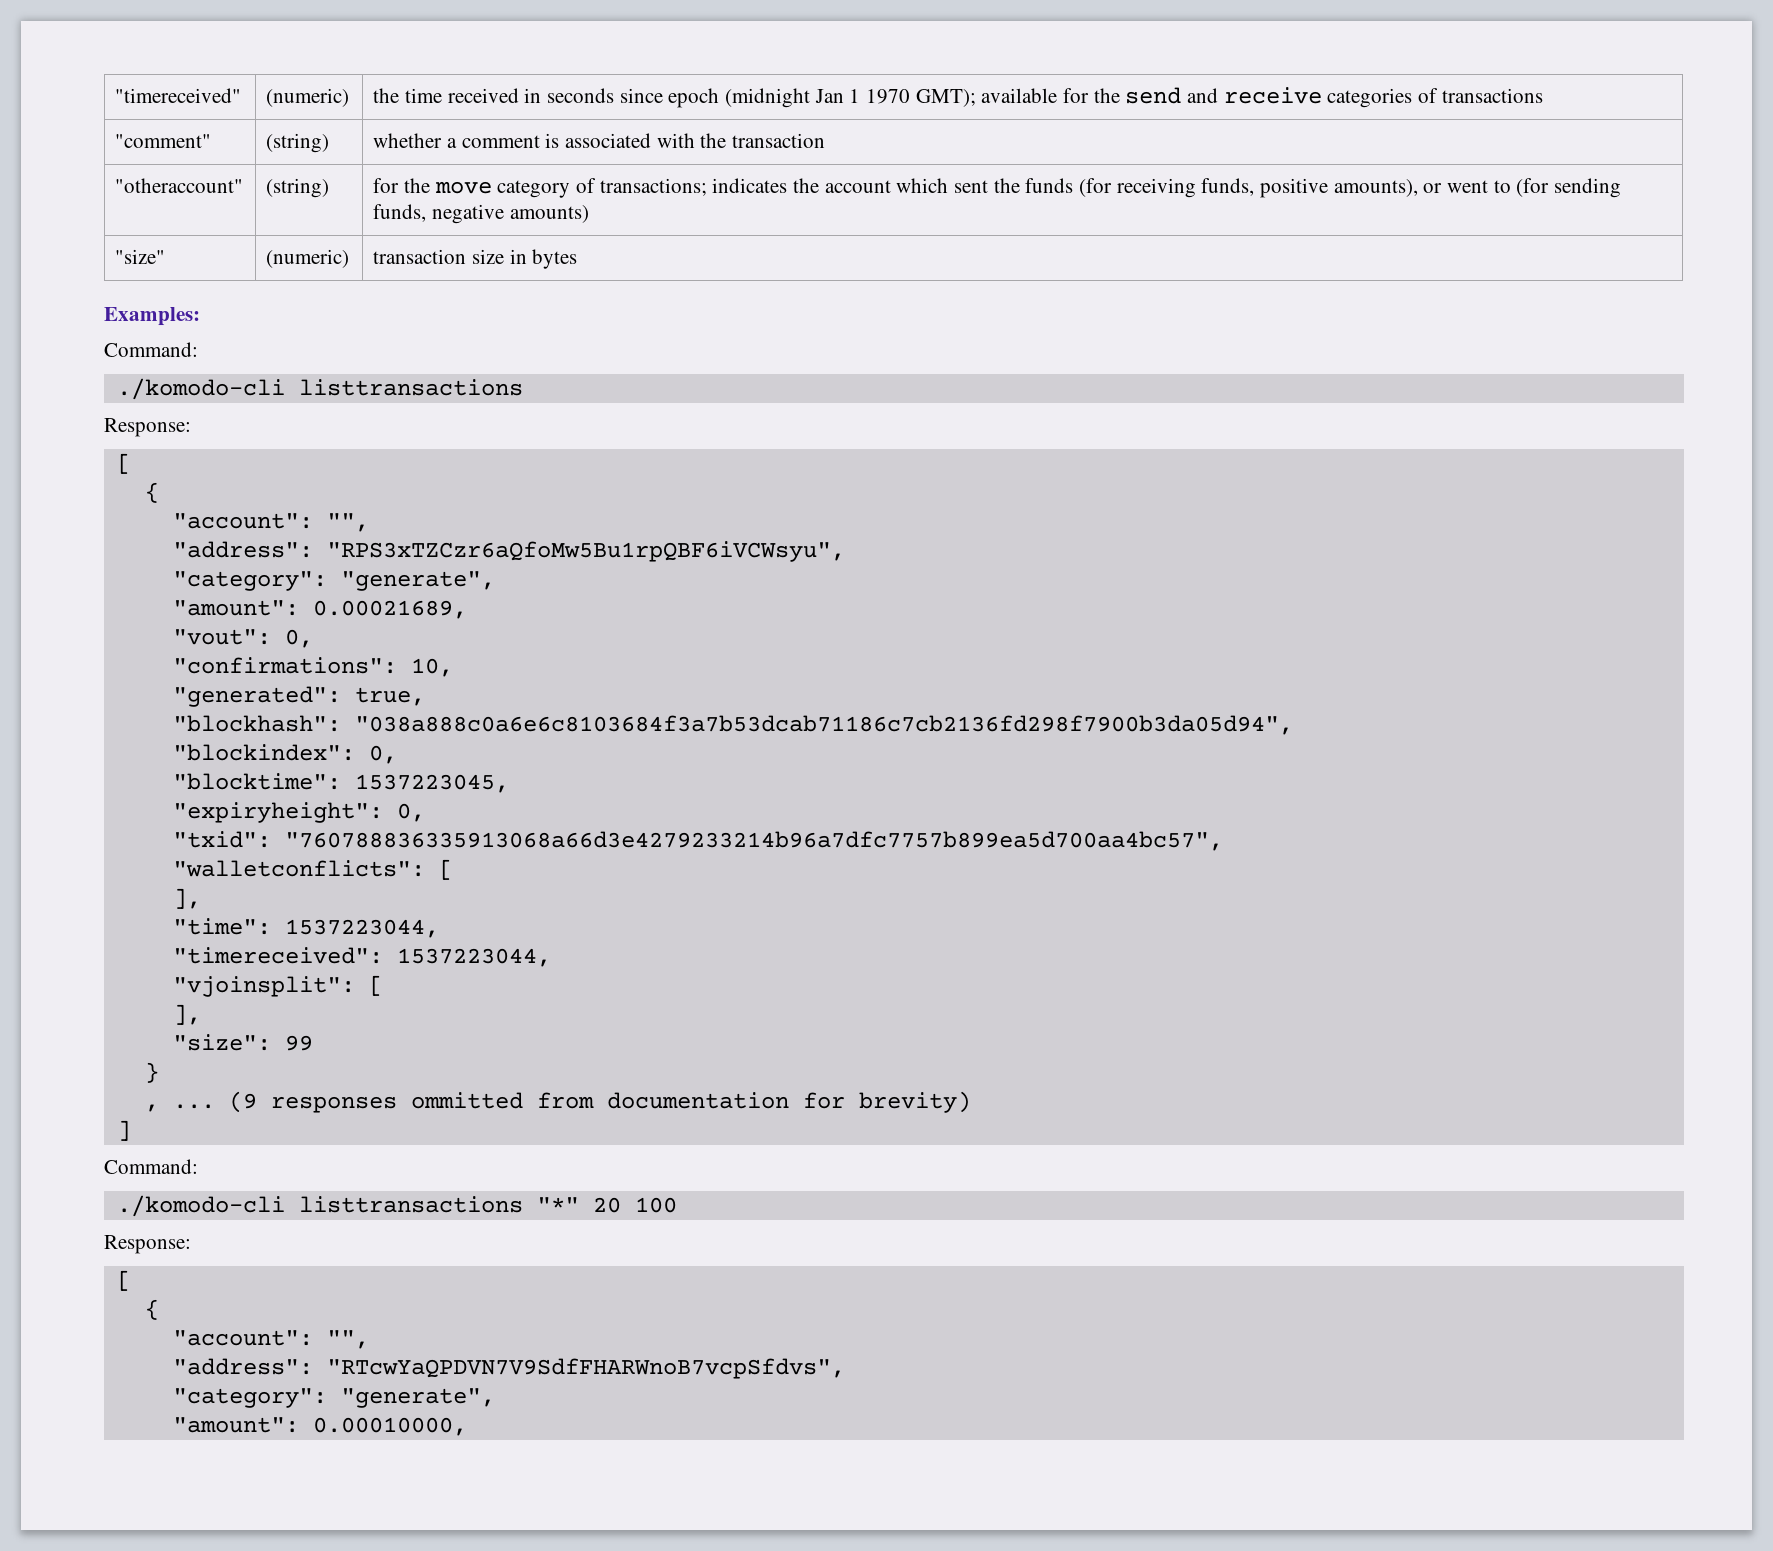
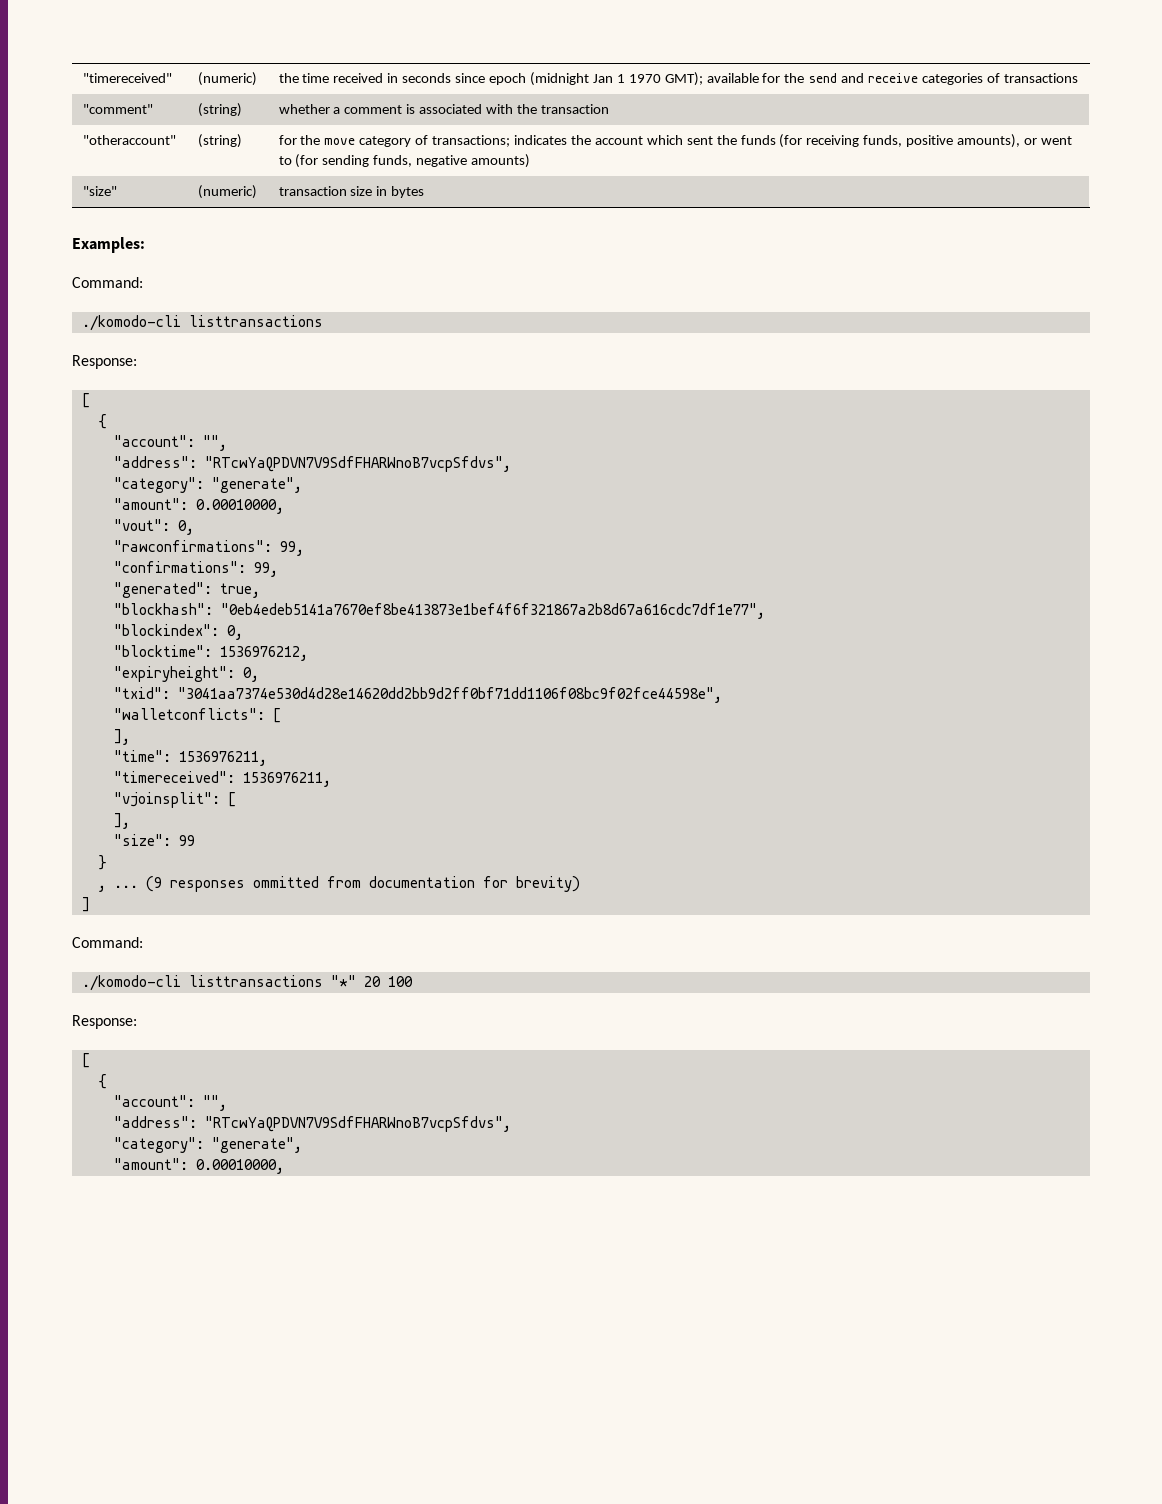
[326,541,845,562] [172,571,495,591] [172,600,467,619] "RPS3xTZCzr6aQfoMw5Bu1rpQBF6iVCWsyu", // "category": "generate", // "amount": 0.00021689, -> [204,456,511,472] [113,477,302,493] [113,498,284,514] "RTcwYaQPDVN7V9SdfFHARWnoB7vcpSfdvs", // "category": "generate", // "amount": 0.00010000,
(313, 638) none -> [113,540,304,556] // "rawconfirmations": 99,
[410,658,453,677] 10, -> [253,562,278,577] 99,
[354,715,1293,735] "038a888c0a6e6c8103684f3a7b53dcab71186c7cb2136fd298f7900b3da05d94", -> [220,603,765,619] "0eb4edeb5141a7670ef8be413873e1bef4f6f321867a2b8d67a616cdc7df1e77",
[354,774,509,793] 1537223045, -> [219,646,308,661] 1536976212,
[284,831,1223,851] "760788836335913068a66d3e4279233214b96a7dfc7757b899ea5d700aa4bc57", -> [177,687,722,703] "3041aa7374e530d4d28e14620dd2bb9d2ff0bf71dd1106f08bc9f02fce44598e",
[284,919,439,938] 1537223044, -> [178,751,267,766] 1536976211,
[396,948,551,967] 1537223044, -> [242,772,331,787] 1536976211,

